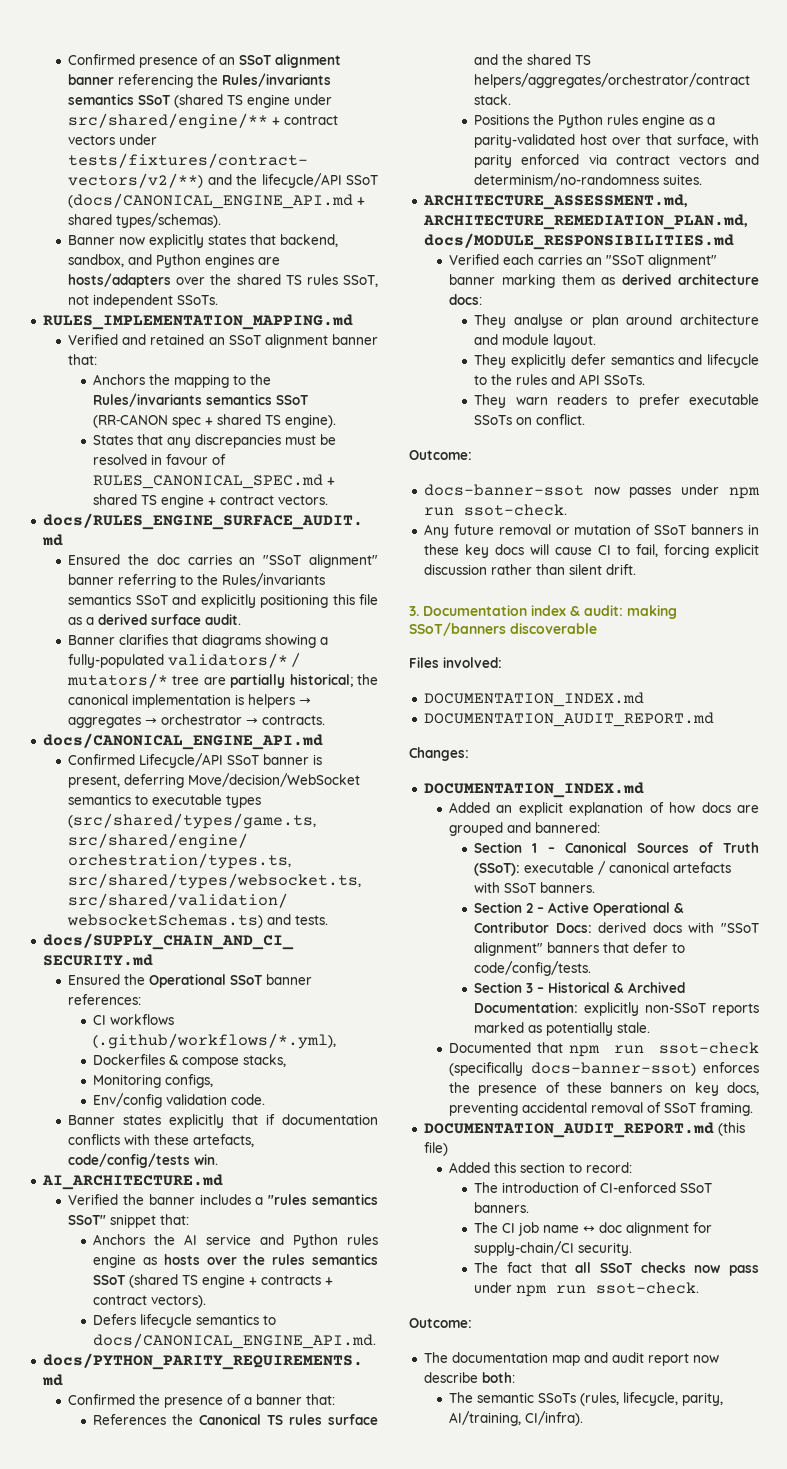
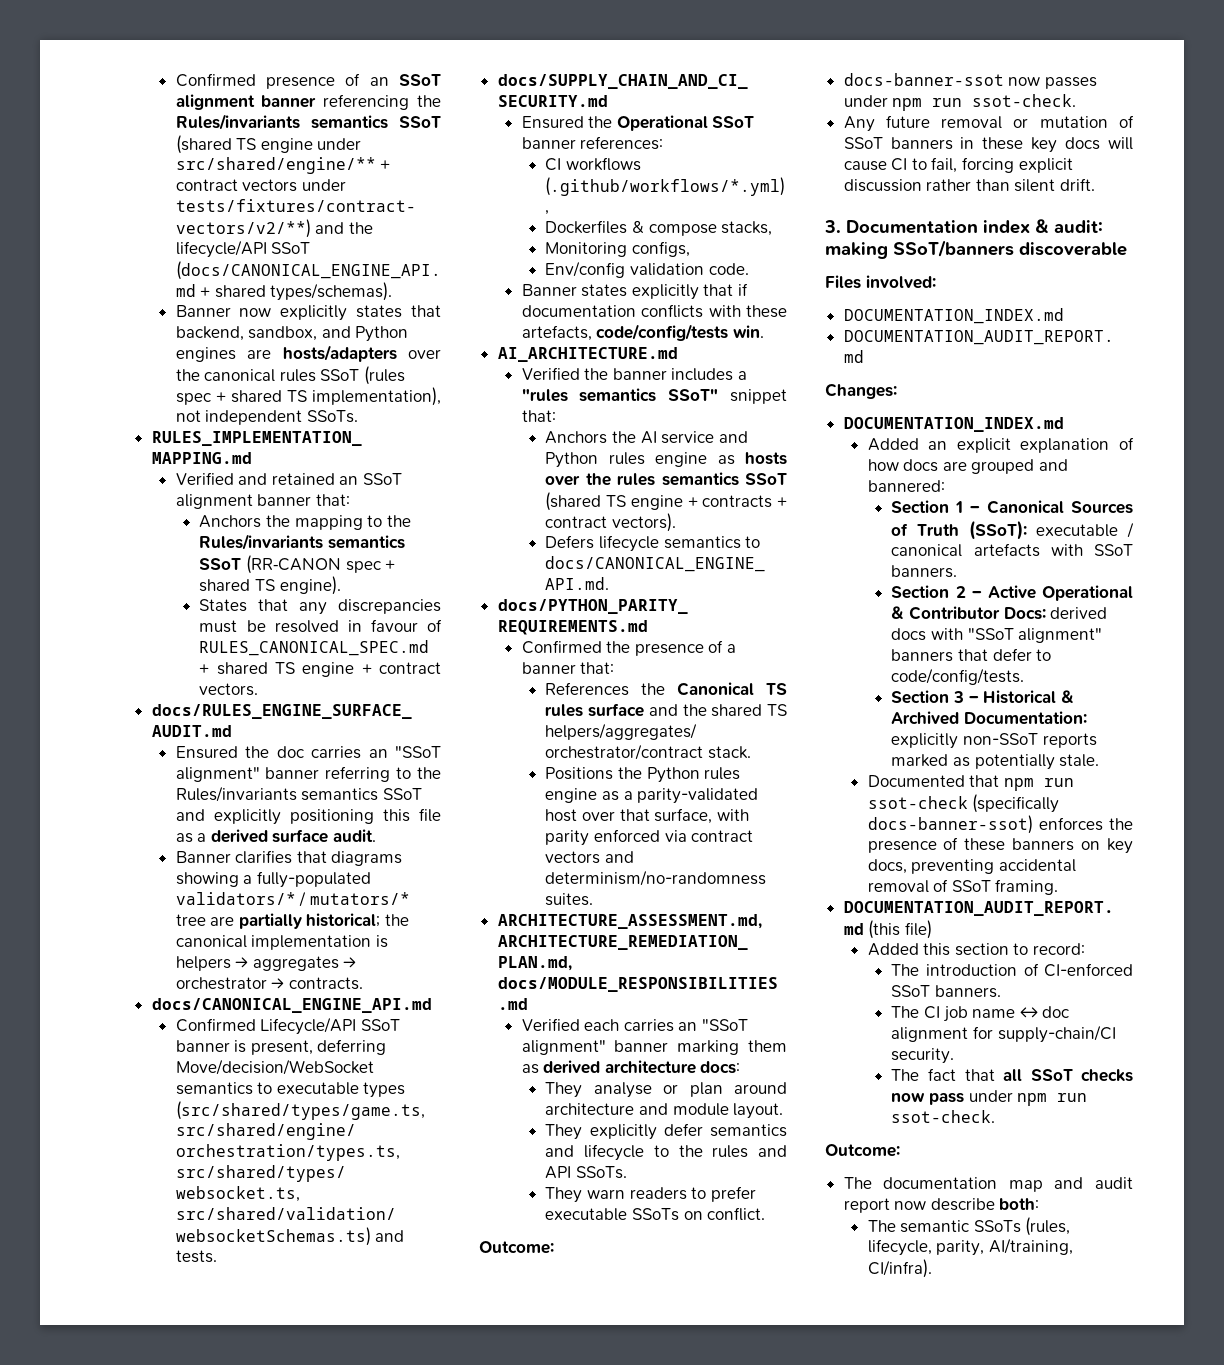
[236,274,379,287] shared TS rules SSoT, -> [204,366,405,385] [175,387,441,406] canonical rules SSoT (rules spec + shared TS implementation),

